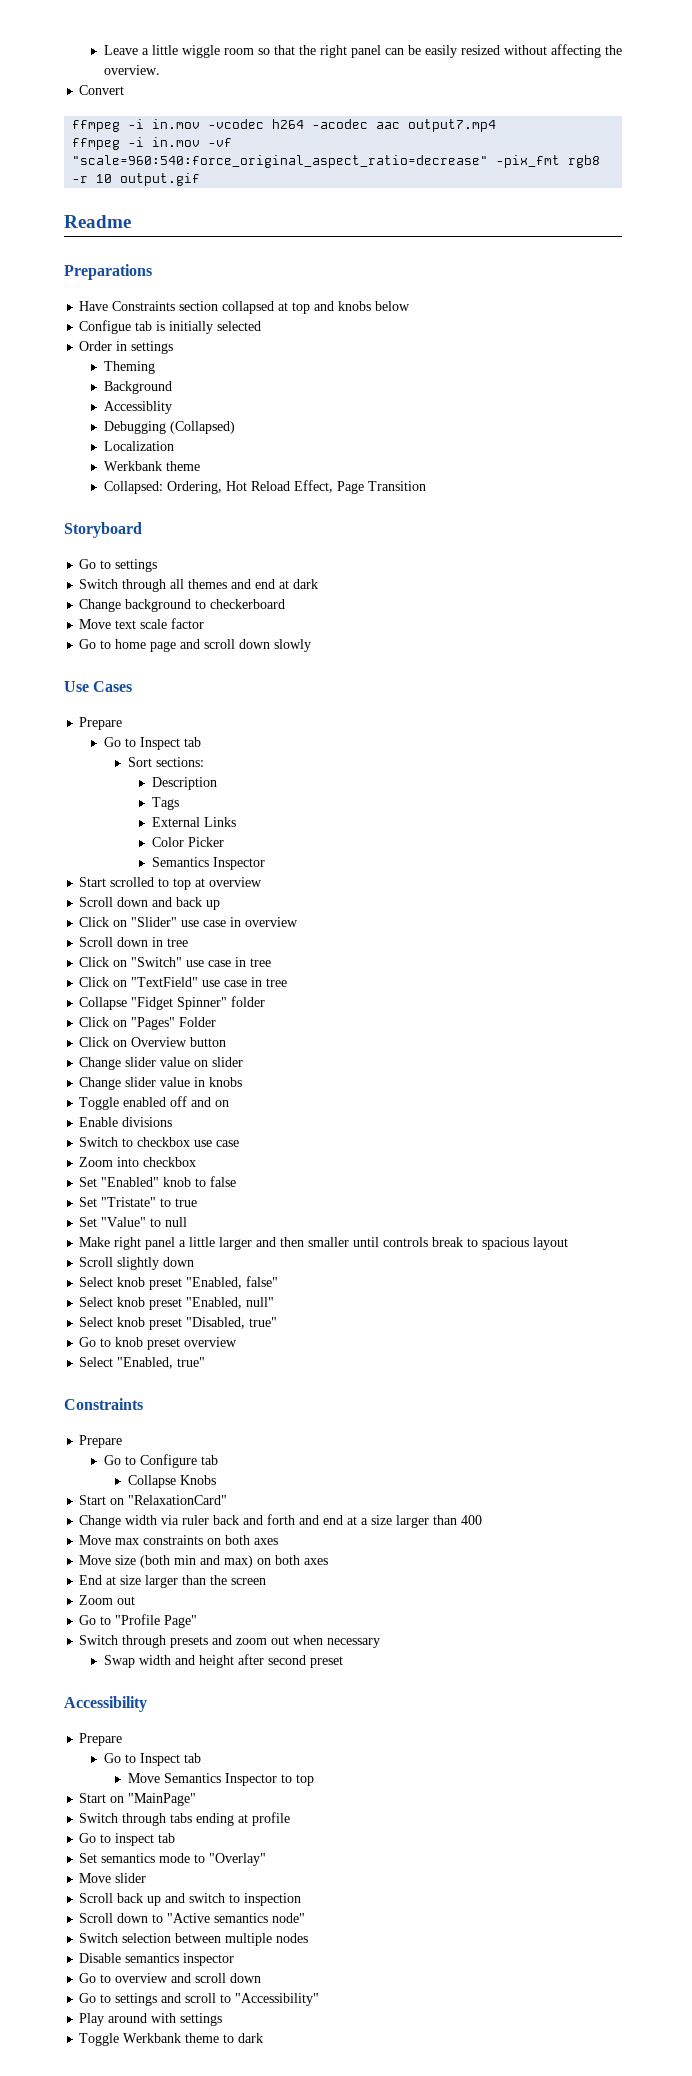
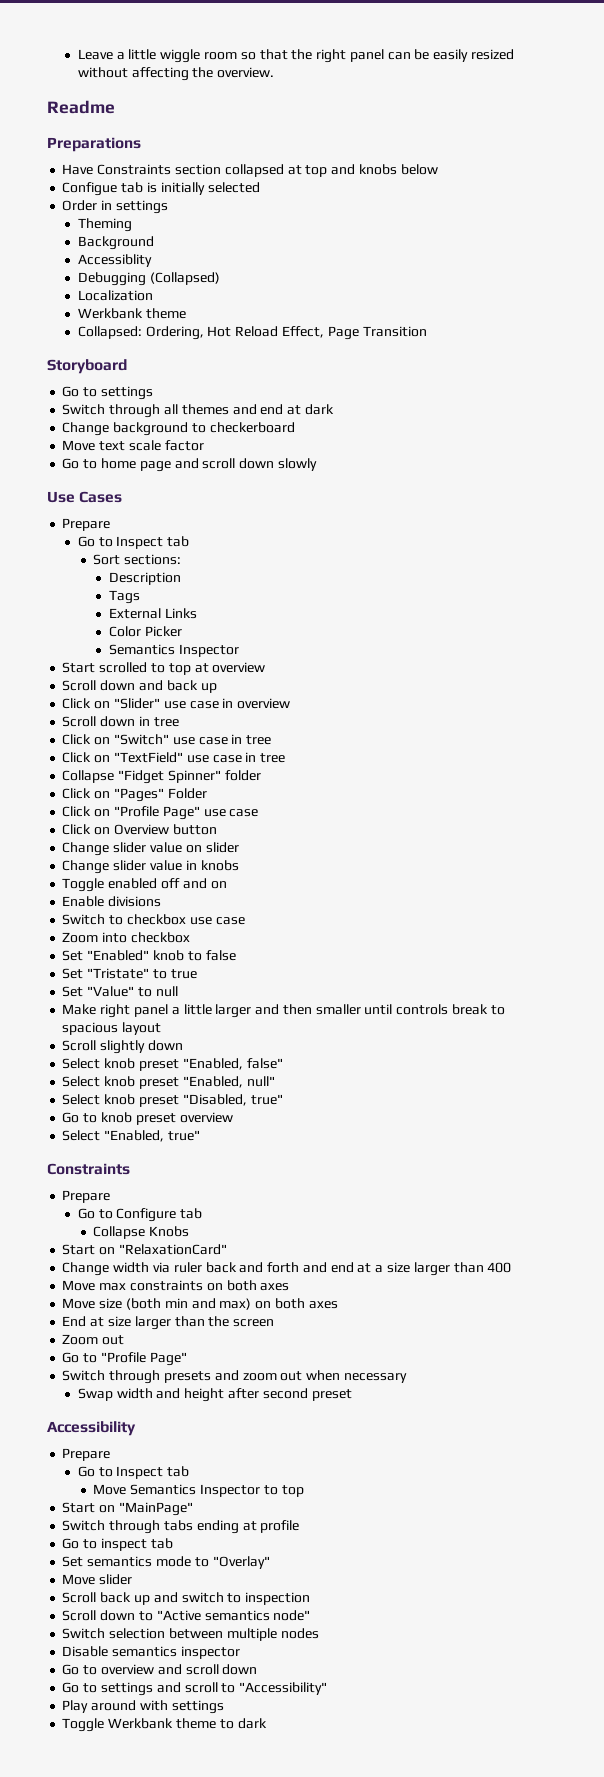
[79,85,125,95] [72,119,497,132] [72,137,233,150] [72,155,601,168] [72,173,201,186] // Convert // ffmpeg -i in.mov -vcodec h264 -acodec aac output7.mp4 // ffmpeg -i in.mov -vf "scale=960:540:force_original_aspect_ratio=decrease" -pix_fmt rgb8 -r 10 output.gif -> (275, 72) none
(217, 1022) none -> [62,806,259,820] // Click on "Profile Page" use case

